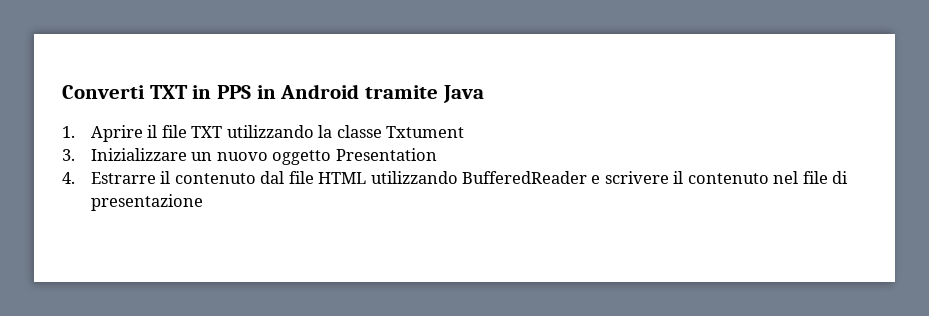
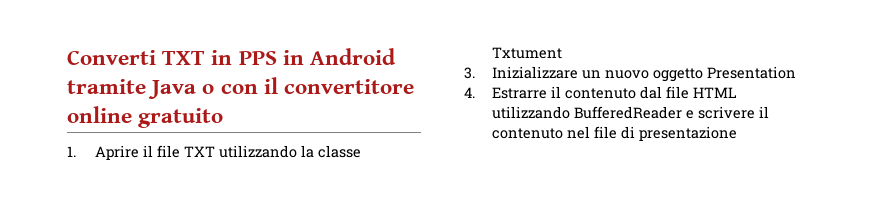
(484, 94) none -> [202,77,415,94] [67,106,224,128] o con il convertitore online gratuito

